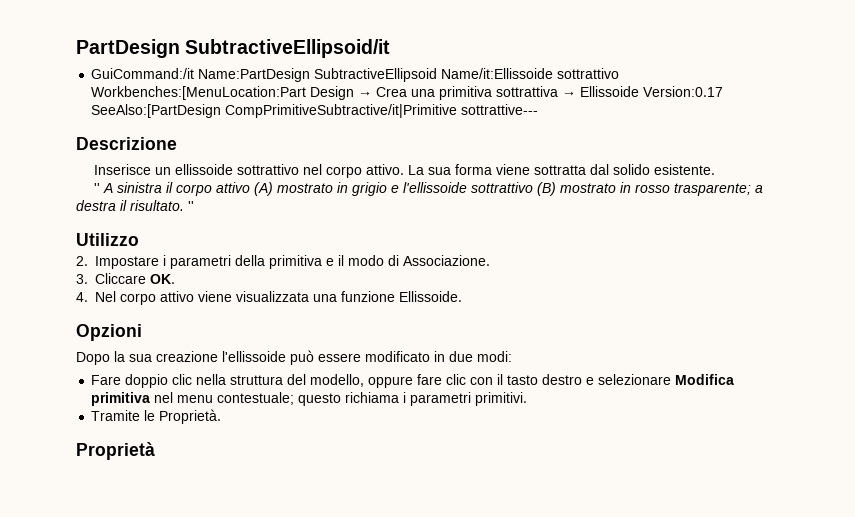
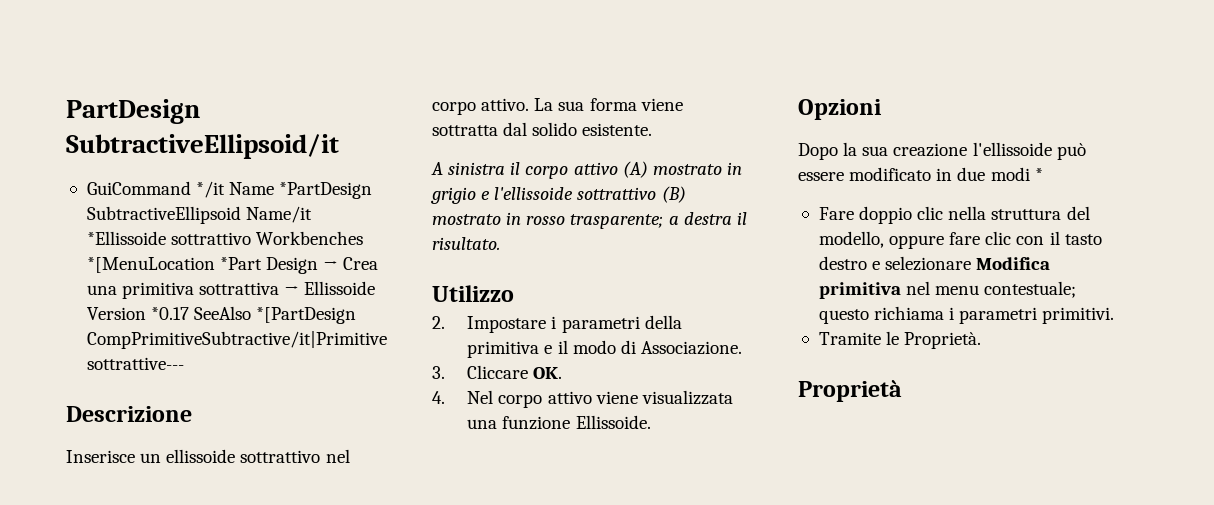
[91,68,620,82] [91,86,307,100] GuiCommand:/it Name:PartDesign SubtractiveEllipsoid Name/it:Ellissoide sottrattivo Workbenches:[MenuLocation:Part -> [86,181,373,199] [86,206,313,224] [86,231,364,245] [86,257,263,273] GuiCommand */it Name *PartDesign SubtractiveEllipsoid Name/it *Ellissoide sottrattivo Workbenches *[MenuLocation *Part
[643,86,724,97] [91,104,222,118] Version:0.17 SeeAlso:[PartDesign -> [86,306,357,324] Version *0.17 SeeAlso *[PartDesign
[94,183,101,193] '' -> (653, 129) none
[188,201,194,211] '' -> (500, 243) none
[477,351,512,362] modi: -> [990,167,1043,181] modi *

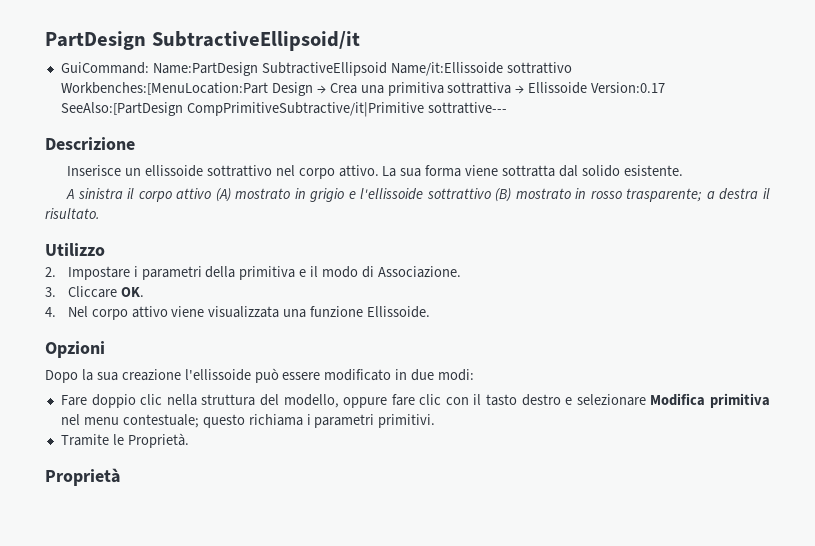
[86,181,373,199] [86,206,313,224] [86,231,364,245] [86,257,263,273] GuiCommand */it Name *PartDesign SubtractiveEllipsoid Name/it *Ellissoide sottrattivo Workbenches *[MenuLocation *Part -> [60,62,572,76] [60,82,268,95] GuiCommand: Name:PartDesign SubtractiveEllipsoid Name/it:Ellissoide sottrattivo Workbenches:[MenuLocation:Part
[86,306,357,324] Version *0.17 SeeAlso *[PartDesign -> [591,82,666,93] [60,102,183,116] Version:0.17 SeeAlso:[PartDesign
[990,167,1043,181] modi * -> [438,369,475,381] modi:

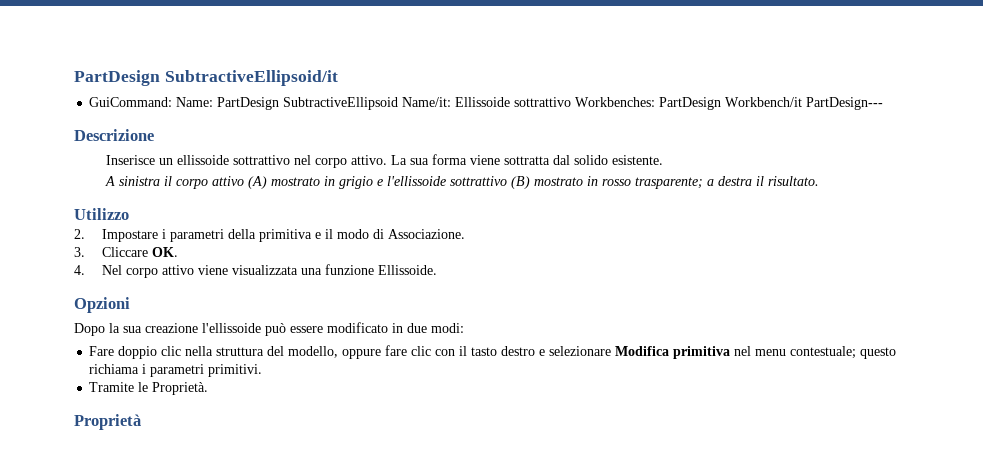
[152,62,572,76] [60,82,666,96] [60,102,507,117] Name:PartDesign SubtractiveEllipsoid Name/it:Ellissoide sottrattivo Workbenches:[MenuLocation:Part Design → Crea una primitiva sottrattiva → Ellissoide Version:0.17 SeeAlso:[PartDesign CompPrimitiveSubtractive/it|Primitive sottrattive--- -> [176,97,884,110] Name: PartDesign SubtractiveEllipsoid Name/it: Ellissoide sottrattivo Workbenches: PartDesign Workbench/it PartDesign---

